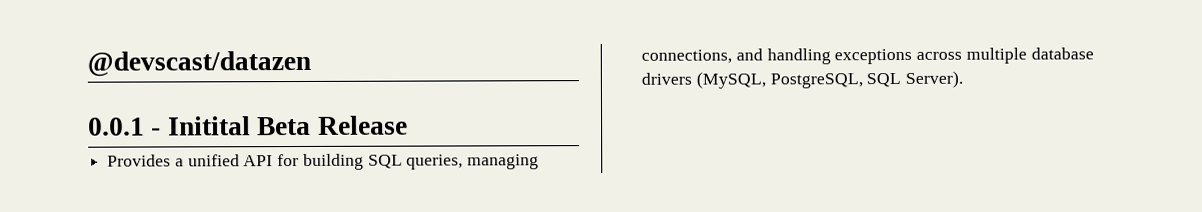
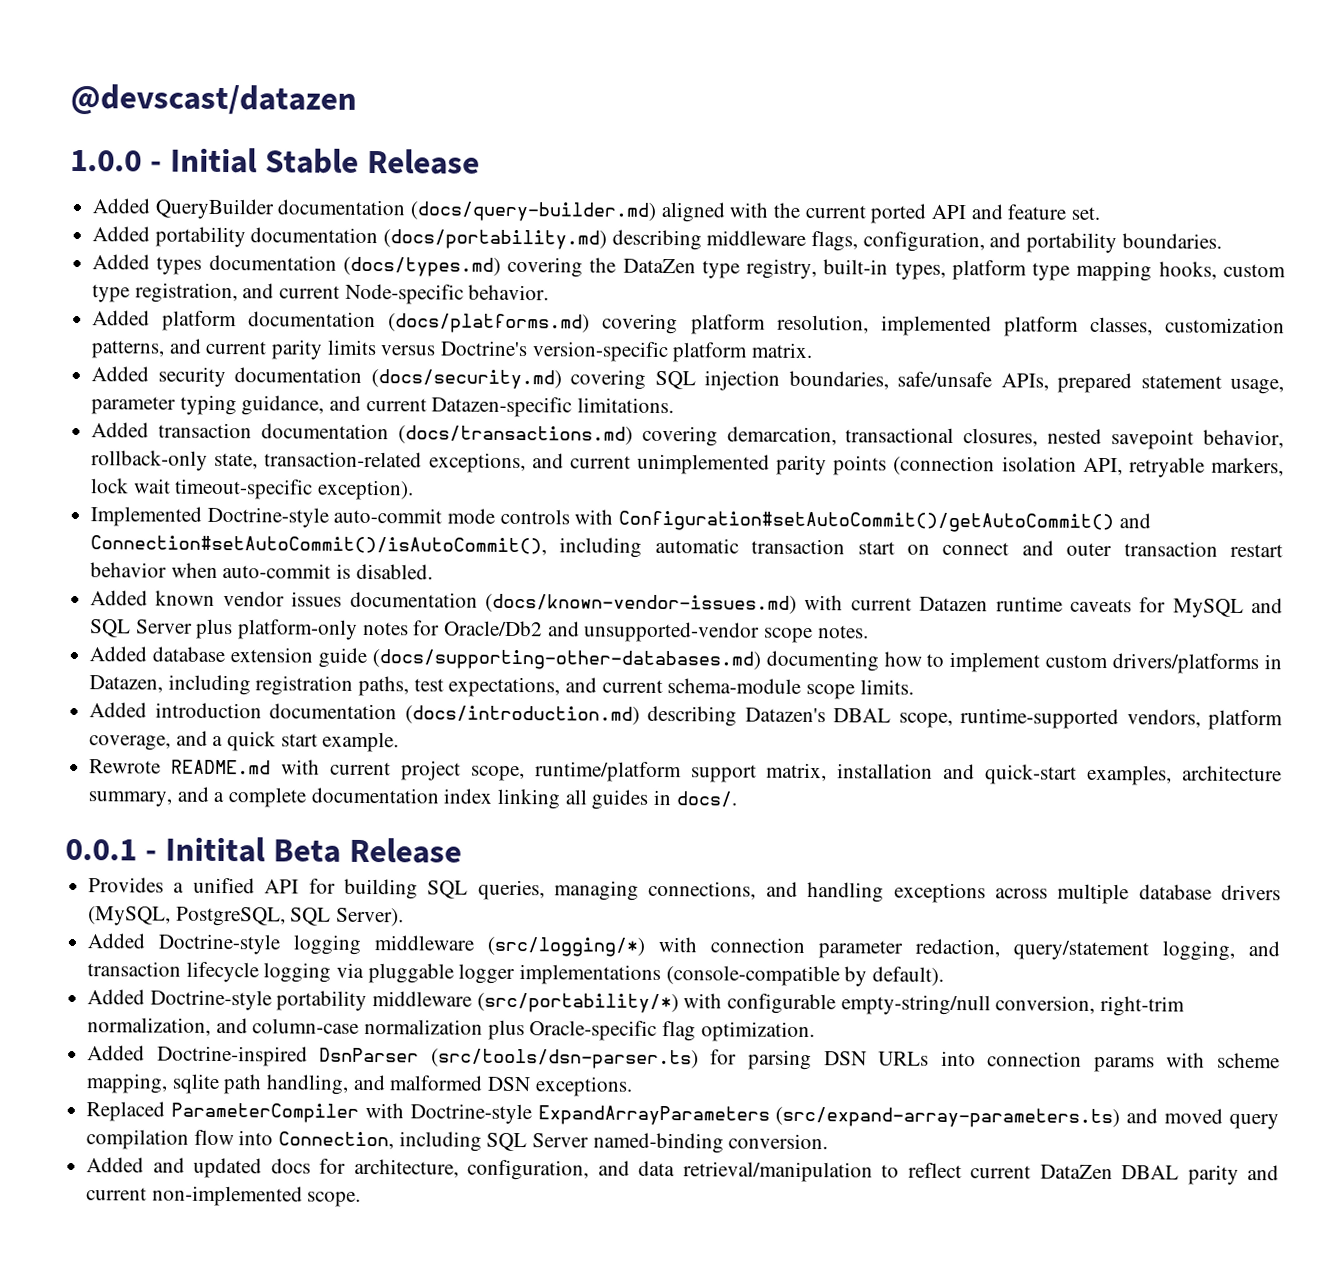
(311, 63) none -> [70,147,480,175] [92,198,1101,224] [92,226,1222,254] [92,254,1286,282] [92,282,550,305] [92,310,1286,337] [91,338,814,363] [91,366,1285,395] [91,394,675,418] [91,422,1284,450] [91,450,1284,478] [90,478,415,501] [90,506,1151,534] [90,535,1283,558] [90,562,433,580] [90,590,1283,618] [90,618,869,644] [89,646,1282,675] [89,674,914,700] [89,702,1283,731] [89,730,400,753] [89,759,1282,786] [88,786,737,810] // 1.0.0 - Initial Stable Release // Added QueryBuilder documentation (docs/query-builder.md) aligned with the current ported API and feature set. // Added portability documentation (docs/portability.md) describing middleware flags, configuration, and portability boundaries. // Added types documentation (docs/types.md) covering the DataZen type registry, built-in types, platform type mapping hooks, custom type registration, and current Node-specific behavior. // Added platform documentation (docs/platforms.md) covering platform resolution, implemented platform classes, customization patterns, and current parity limits versus Doctrine's version-specific platform matrix. // Added security documentation (docs/security.md) covering SQL injection boundaries, safe/unsafe APIs, prepared statement usage, parameter typing guidance, and current Datazen-specific limitations. // Added transaction documentation (docs/transactions.md) covering demarcation, transactional closures, nested savepoint behavior, rollback-only state, transaction-related exceptions, and current unimplemented parity points (connection isolation API, retryable markers, lock wait timeout-specific exception). // Implemented Doctrine-style auto-commit mode controls with Configuration#setAutoCommit()/getAutoCommit() and Connection#setAutoCommit()/isAutoCommit(), including automatic transaction start on connect and outer transaction restart behavior when auto-commit is disabled. // Added known vendor issues documentation (docs/known-vendor-issues.md) with current Datazen runtime caveats for MySQL and SQL Server plus platform-only notes for Oracle/Db2 and unsupported-vendor scope notes. // Added database extension guide (docs/supporting-other-databases.md) documenting how to implement custom drivers/platforms in Datazen, including registration paths, test expectations, and current schema-module scope limits. // Added introduction documentation (docs/introduction.md) describing Datazen's DBAL scope, runtime-supported vendors, platform coverage, and a quick start example. // Rewrote README.md with current project scope, runtime/platform support matrix, installation and quick-start examples, architecture summary, and a complete documentation index linking all guides in docs/.
(964, 79) none -> [87,933,1280,961] [87,961,945,987] [87,989,1186,1017] [87,1017,815,1043] [87,1045,1281,1073] [86,1073,633,1097] [86,1101,1279,1130] [86,1129,829,1154] [86,1157,1279,1185] [86,1185,362,1207] // Added Doctrine-style logging middleware (src/logging/*) with connection parameter redaction, query/statement logging, and transaction lifecycle logging via pluggable logger implementations (console-compatible by default). // Added Doctrine-style portability middleware (src/portability/*) with configurable empty-string/null conversion, right-trim normalization, and column-case normalization plus Oracle-specific flag optimization. // Added Doctrine-inspired DsnParser (src/tools/dsn-parser.ts) for parsing DSN URLs into connection params with scheme mapping, sqlite path handling, and malformed DSN exceptions. // Replaced ParameterCompiler with Doctrine-style ExpandArrayParameters (src/expand-array-parameters.ts) and moved query compilation flow into Connection, including SQL Server named-binding conversion. // Added and updated docs for architecture, configuration, and data retrieval/manipulation to reflect current DataZen DBAL parity and current non-implemented scope.

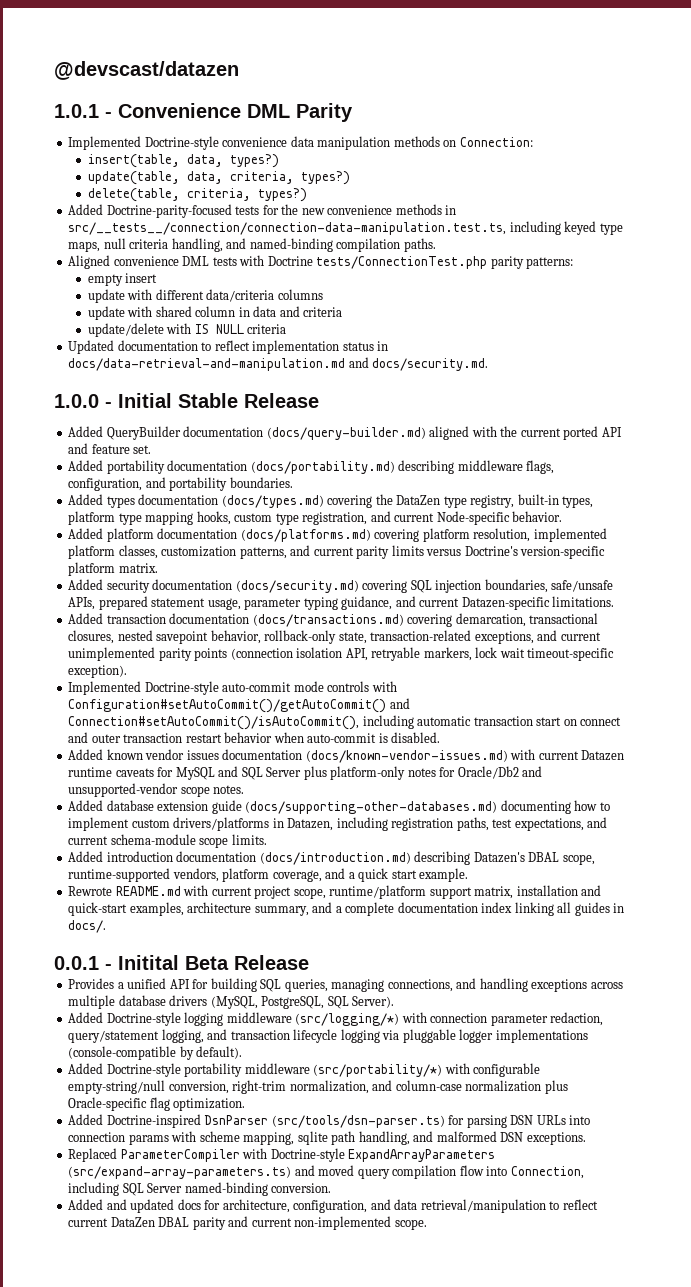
(357, 99) none -> [54,103,353,122] [68,136,533,150] [87,154,279,168] [87,171,350,185] [87,188,307,202] [68,204,457,218] [68,221,623,235] [68,238,436,252] [68,255,574,269] [87,273,158,286] [87,289,323,303] [87,306,343,320] [87,323,287,337] [68,340,389,354] [68,357,489,371] // 1.0.1 - Convenience DML Parity // Implemented Doctrine-style convenience data manipulation methods on Connection: // insert(table, data, types?) // update(table, data, criteria, types?) // delete(table, criteria, types?) // Added Doctrine-parity-focused tests for the new convenience methods in src/__tests__/connection/connection-data-manipulation.test.ts, including keyed type maps, null criteria handling, and named-binding compilation paths. // Aligned convenience DML tests with Doctrine tests/ConnectionTest.php parity patterns: // empty insert // update with different data/criteria columns // update with shared column in data and criteria // update/delete with IS NULL criteria // Updated documentation to reflect implementation status in docs/data-retrieval-and-manipulation.md and docs/security.md.

